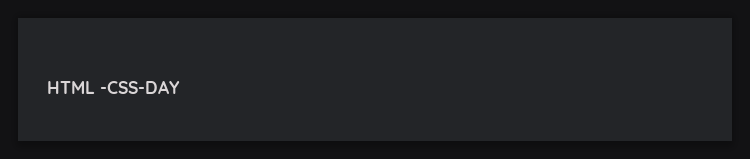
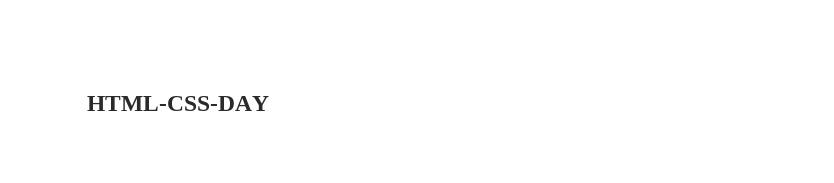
[47,80,180,94] HTML -CSS-DAY -> [87,96,269,111] HTML-CSS-DAY

